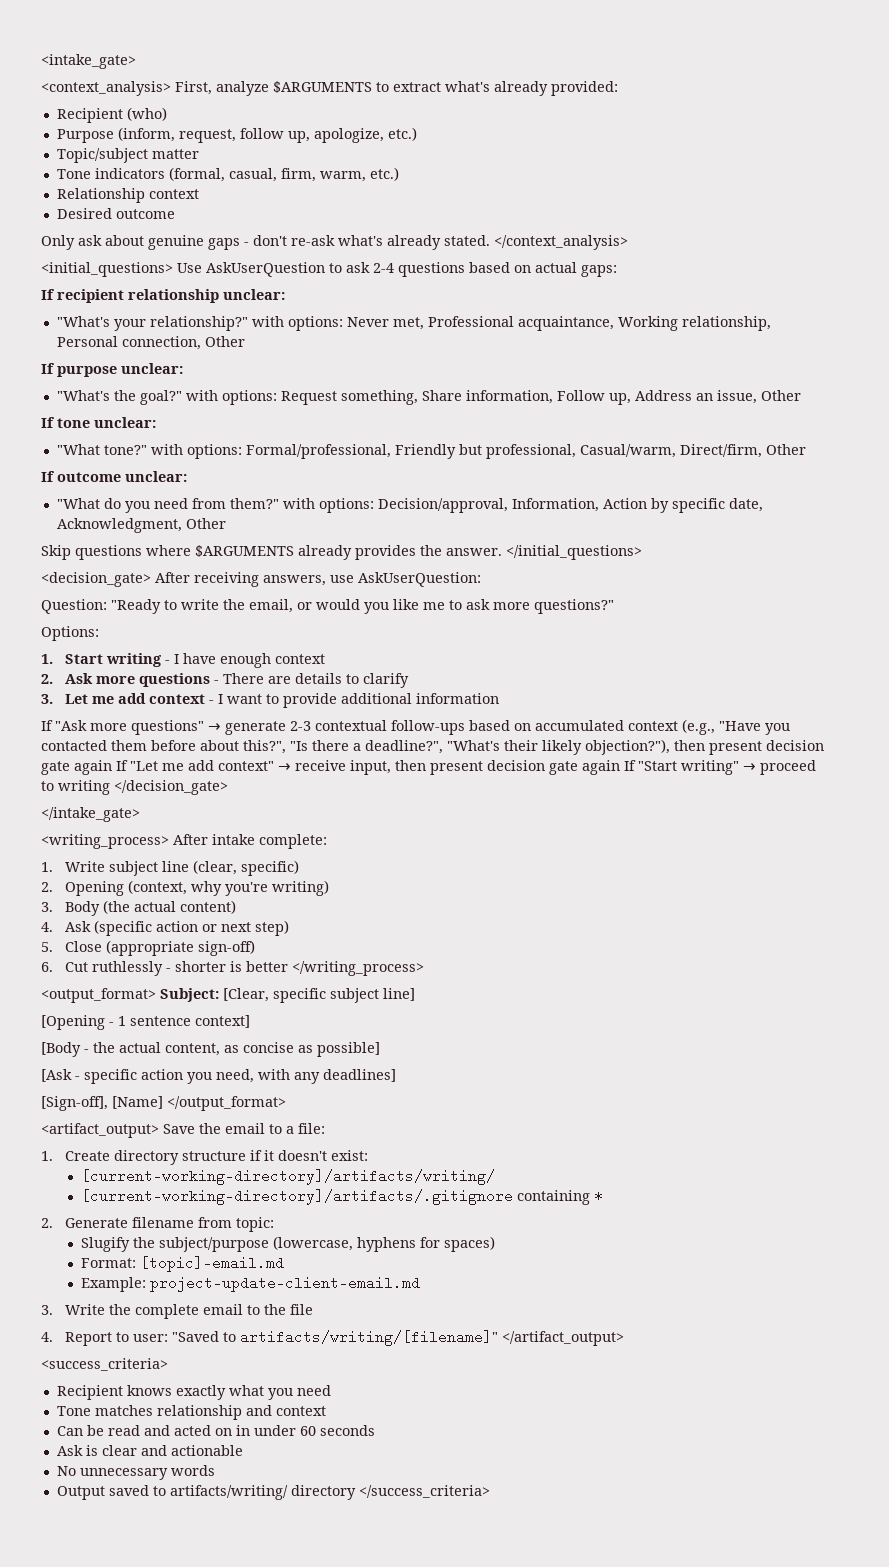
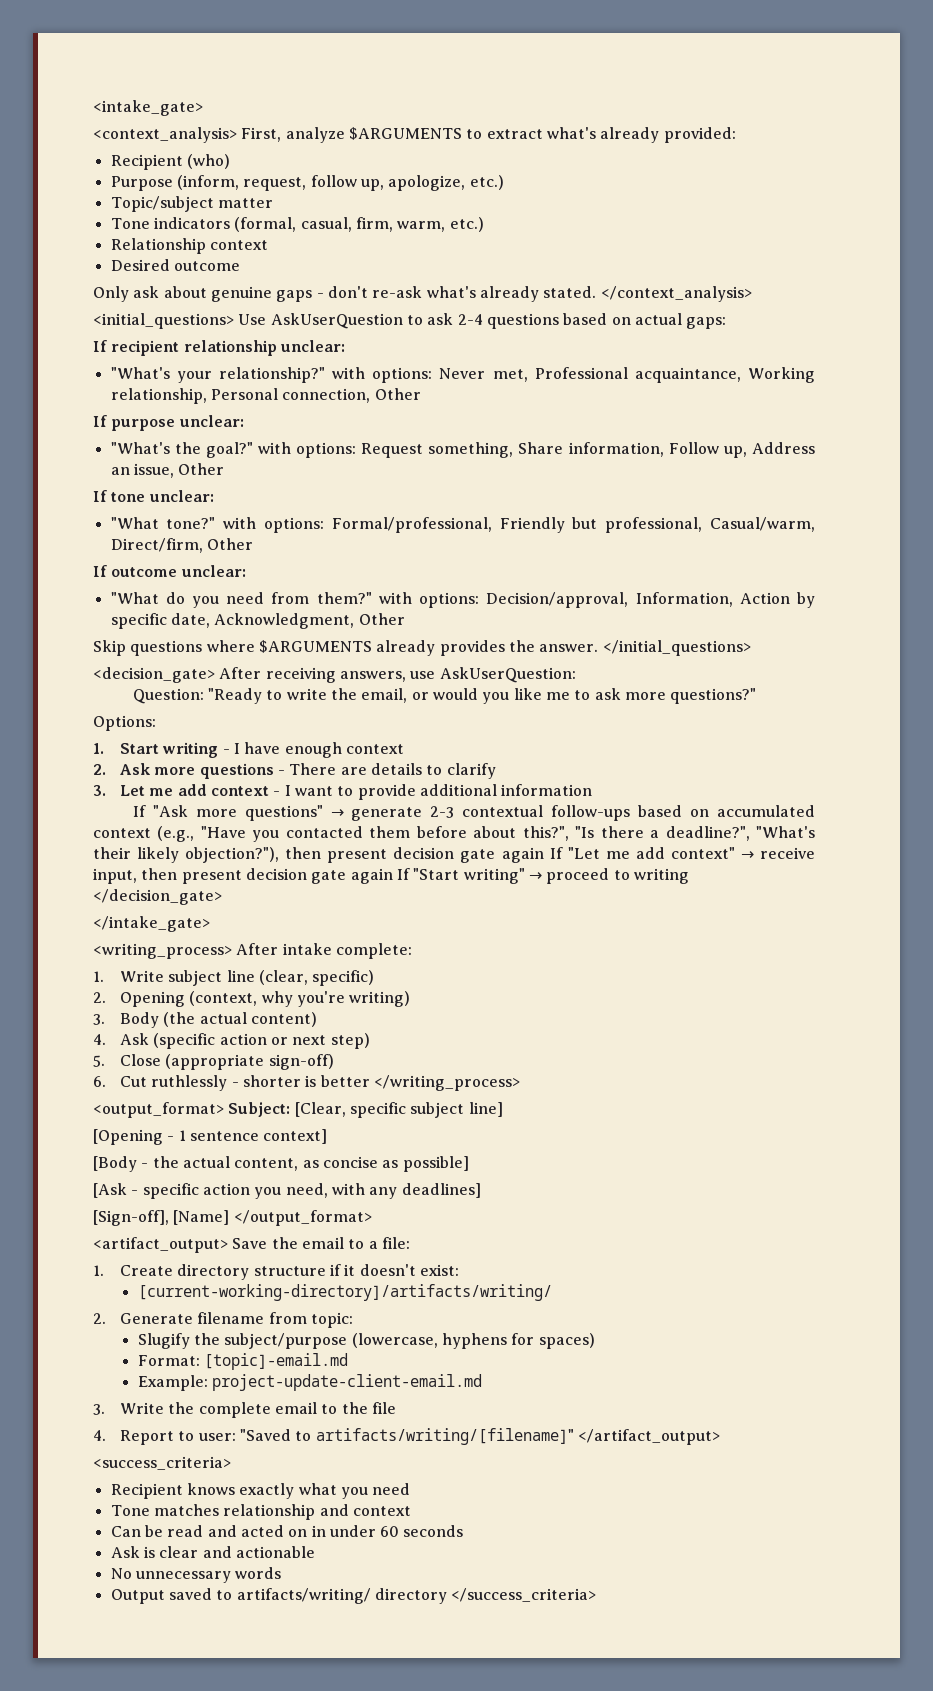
[80,1189,603,1205] // [current-working-directory]/artifacts/.gitignore containing * -> (552, 1292) none

